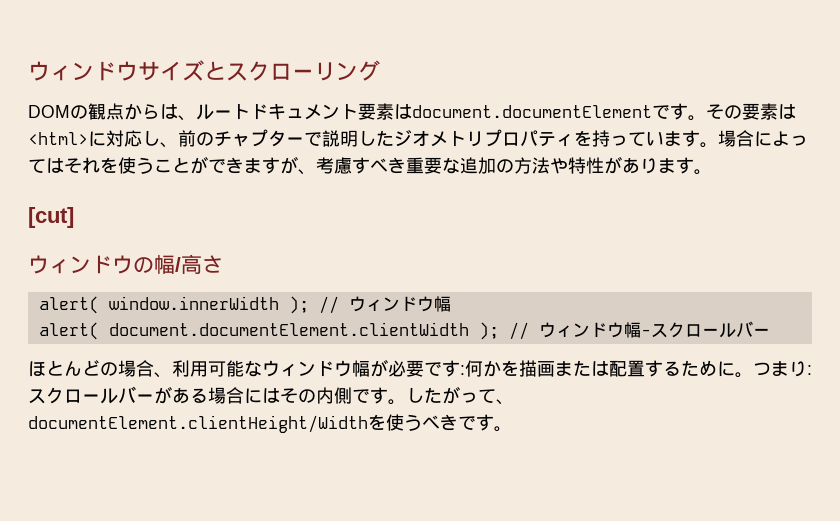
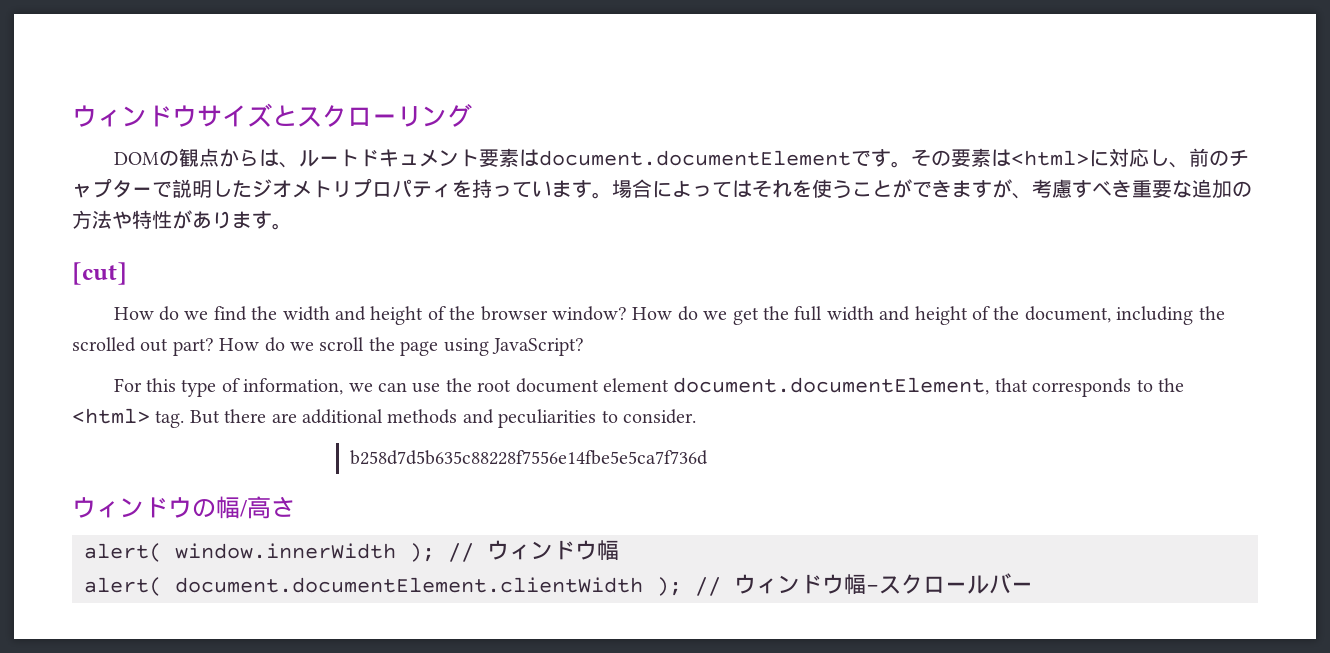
(74, 217) none -> [113,306,1225,325] [72,337,584,356] [113,377,1184,397] [72,408,696,428] [349,450,708,465] // How do we find the width and height of the browser window? How do we get the full width and height of the document, including the scrolled out part? How do we scroll the page using JavaScript? // For this type of information, we can use the root document element document.documentElement, that corresponds to the <html> tag. But there are additional methods and peculiarities to consider. // b258d7d5b635c88228f7556e14fbe5e5ca7f736d
[28,359,812,378] [28,386,514,405] [28,414,512,433] // ほとんどの場合、利用可能なウィンドウ幅が必要です:何かを描画または配置するために。つまり:スクロールバーがある場合にはその内側です。したがって、documentElement.clientHeight/Widthを使うべきです。 -> (1033, 587) none

